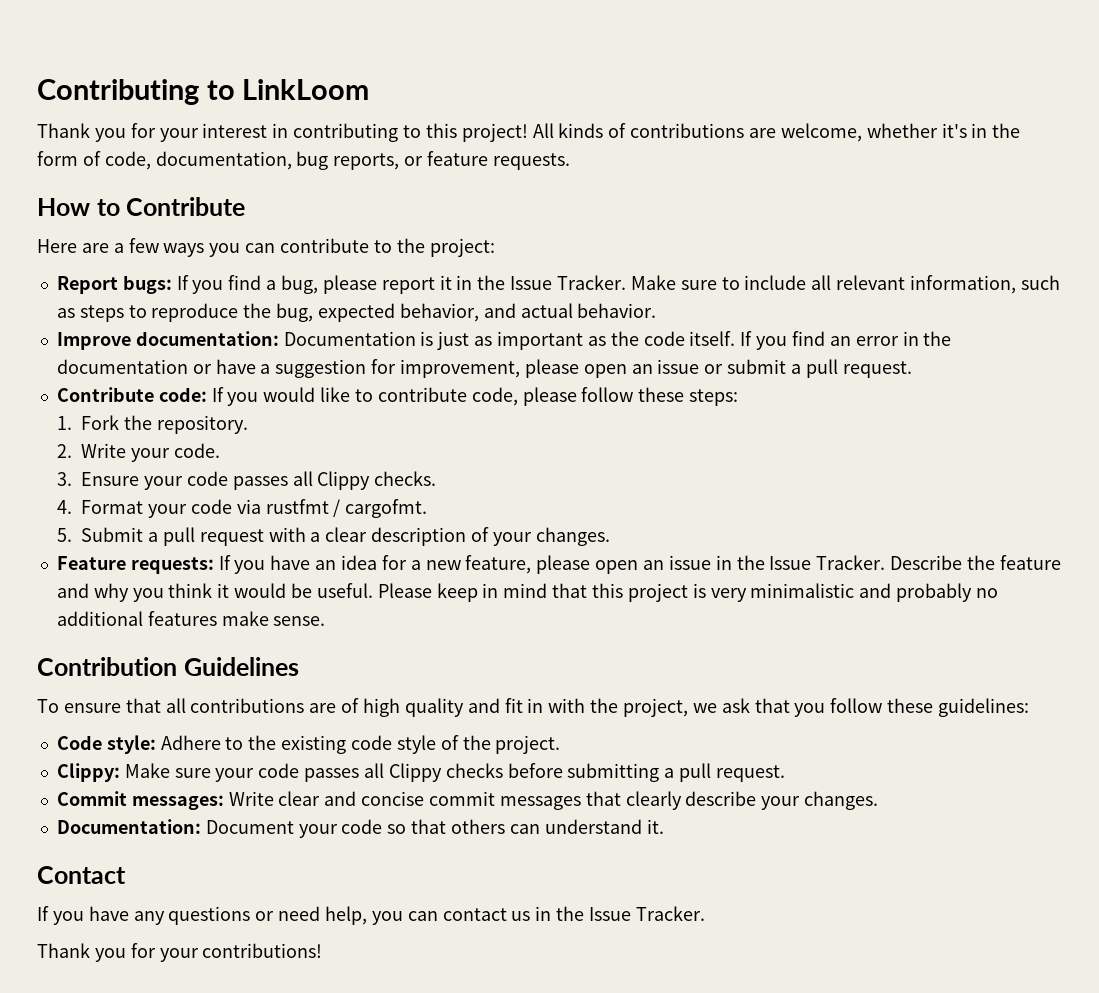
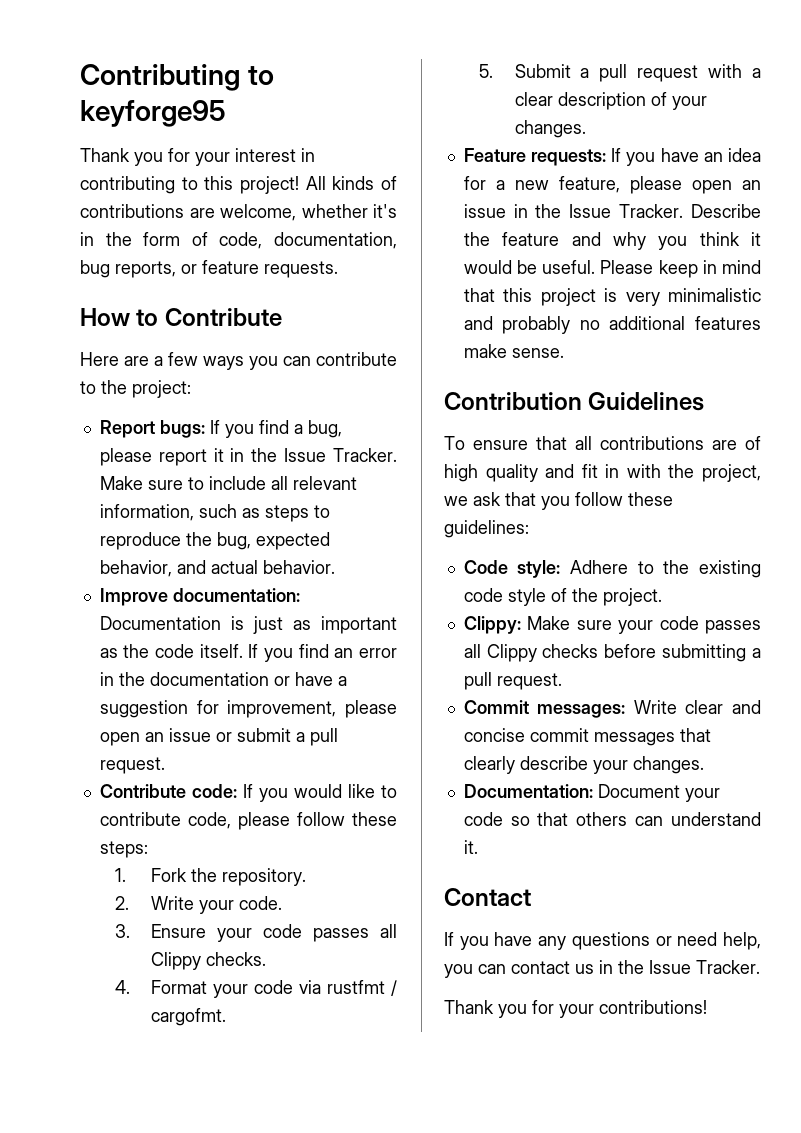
[242,79,370,100] LinkLoom -> [80,100,226,127] keyforge95

